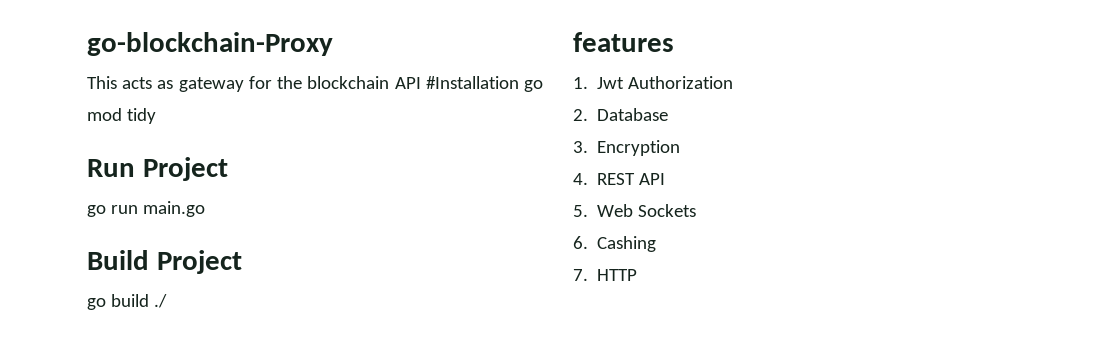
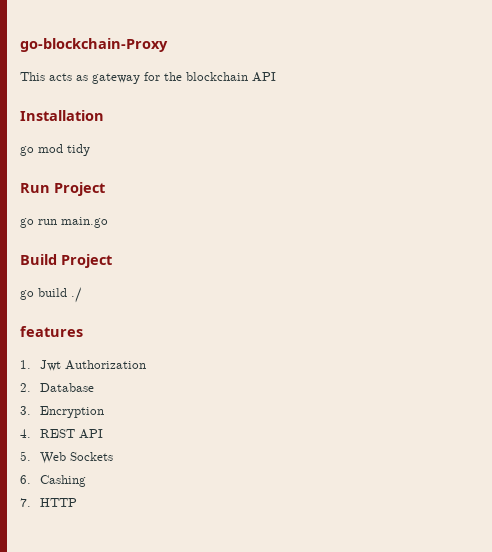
[425,76,519,89] #Installation -> [20,110,104,121] // Installation //

